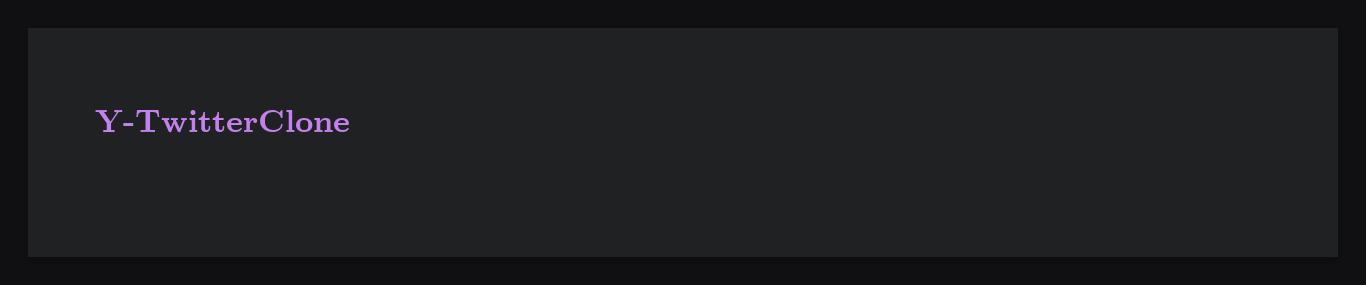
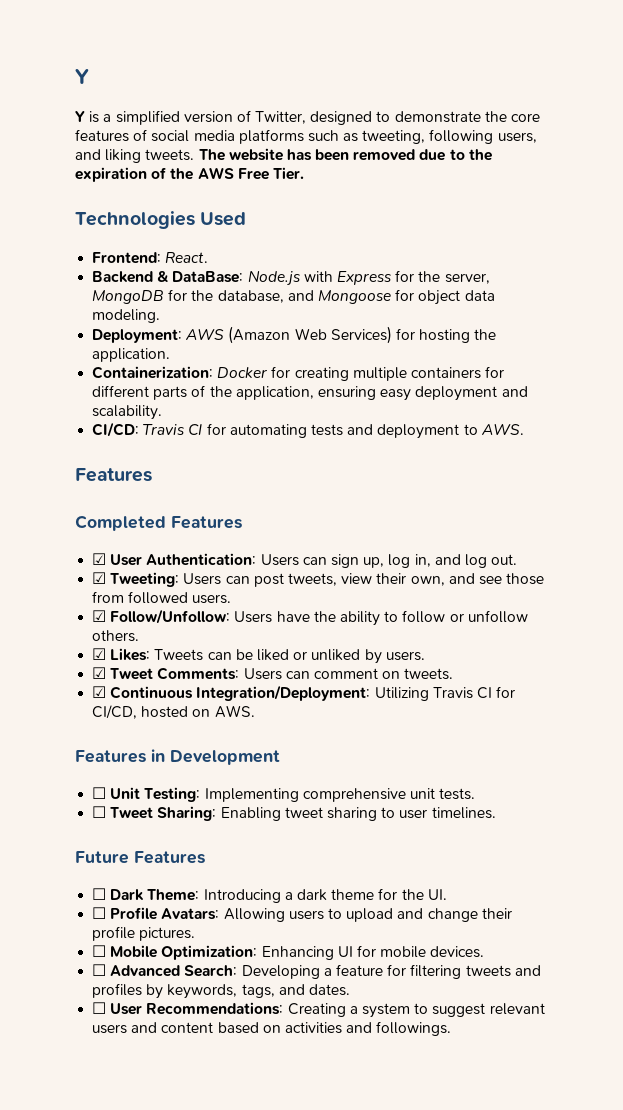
[95,110,350,133] Y-TwitterClone -> [75,69,89,84] [75,110,541,125] [75,129,537,144] [75,148,492,163] [75,167,304,182] [75,211,247,229] [92,252,209,264] [92,270,490,286] [92,289,495,305] [92,309,161,323] [92,326,497,344] [92,348,171,362] [92,366,505,381] [92,385,528,401] [92,405,163,420] [92,422,524,439] [75,468,152,482] [75,515,242,531] [92,553,518,568] [92,572,545,587] [92,591,232,604] [92,609,528,626] [92,630,140,642] [92,648,425,664] [92,667,454,680] [92,685,516,701] [92,705,255,719] [75,749,280,765] [92,787,476,802] [92,806,496,821] [75,851,205,864] [92,888,447,903] [92,907,512,922] [92,926,196,941] [92,945,485,960] [92,964,541,979] [92,983,350,999] [92,1002,545,1018] [92,1021,452,1036] Y // Y is a simplified version of Twitter, designed to demonstrate the core features of social media platforms such as tweeting, following users, and liking tweets. The website has been removed due to the expiration of the AWS Free Tier. // Technologies Used // Frontend: React. // Backend & DataBase: Node.js with Express for the server, MongoDB for the database, and Mongoose for object data modeling. // Deployment: AWS (Amazon Web Services) for hosting the application. // Containerization: Docker for creating multiple containers for different parts of the application, ensuring easy deployment and scalability. // CI/CD: Travis CI for automating tests and deployment to AWS. // Features // Completed Features // ☑ User Authentication: Users can sign up, log in, and log out. // ☑ Tweeting: Users can post tweets, view their own, and see those from followed users. // ☑ Follow/Unfollow: Users have the ability to follow or unfollow others. // ☑ Likes: Tweets can be liked or unliked by users. // ☑ Tweet Comments: Users can comment on tweets. // ☑ Continuous Integration/Deployment: Utilizing Travis CI for CI/CD, hosted on AWS. // Features in Development // ☐ Unit Testing: Implementing comprehensive unit tests. // ☐ Tweet Sharing: Enabling tweet sharing to user timelines. // Future Features // ☐ Dark Theme: Introducing a dark theme for the UI. // ☐ Profile Avatars: Allowing users to upload and change their profile pictures. // ☐ Mobile Optimization: Enhancing UI for mobile devices. // ☐ Advanced Search: Developing a feature for filtering tweets and profiles by keywords, tags, and dates. // ☐ User Recommendations: Creating a system to suggest relevant users and content based on activities and followings.

